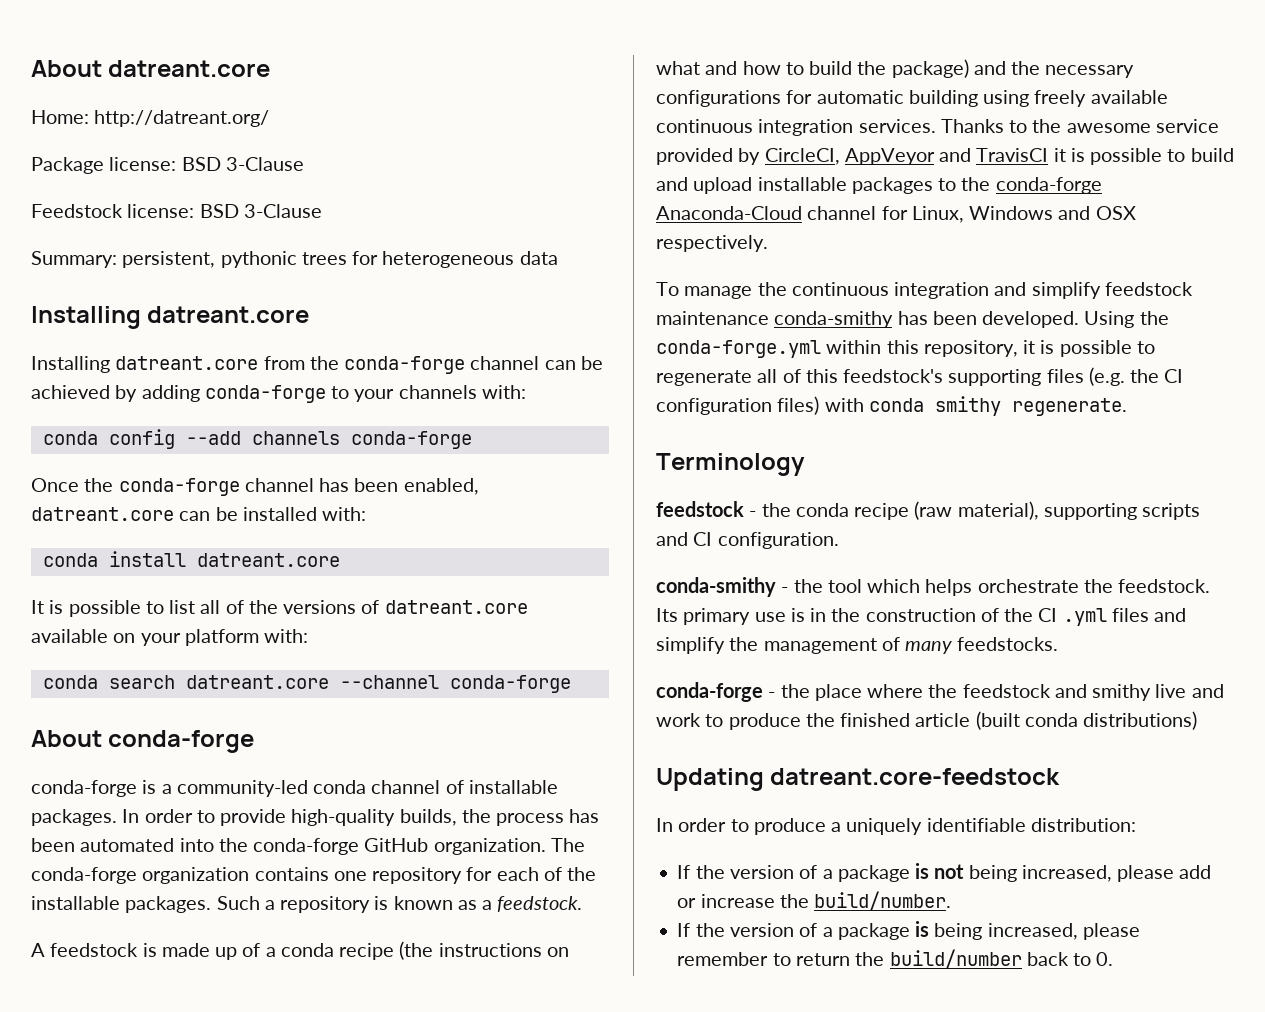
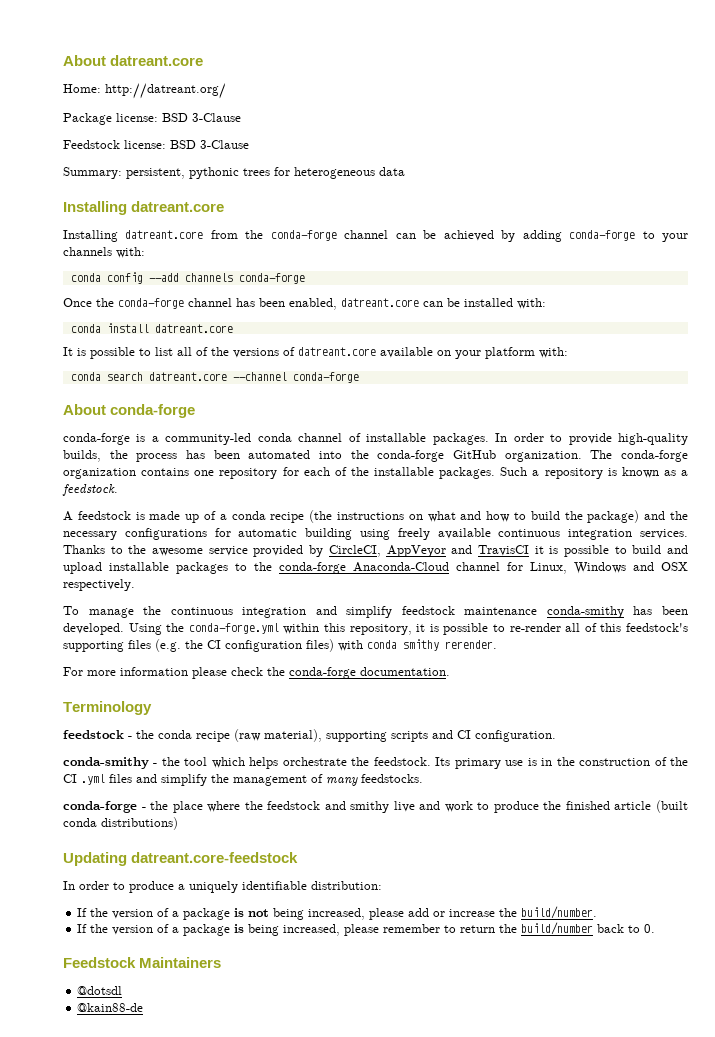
[656,370,752,386] regenerate -> [509,623,561,632] re-render
[1011,398,1127,416] regenerate. -> [445,640,497,649] [63,667,450,679] rerender. // For more information please check the conda-forge documentation.
(1114, 959) none -> [63,957,222,968] [77,986,123,995] [77,1003,144,1012] // Feedstock Maintainers // @dotsdl // @kain88-de

